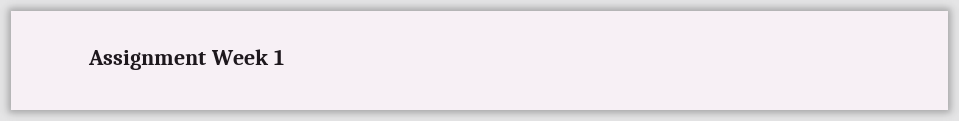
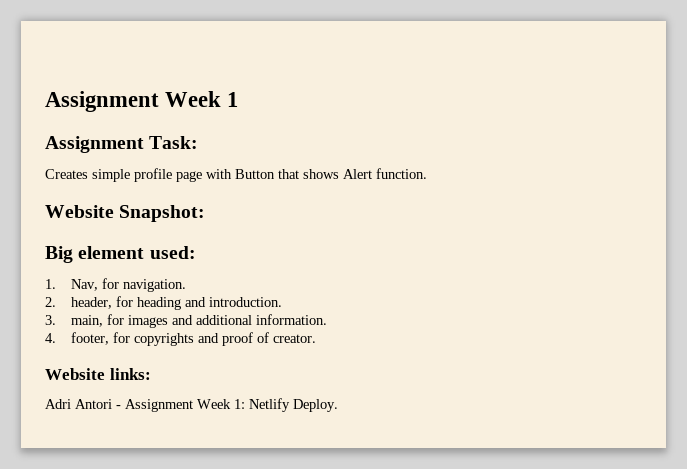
(284, 57) none -> [45,136,199,153] [45,168,427,182] [45,205,206,222] [45,246,196,263] [45,278,187,292] [45,296,283,310] [45,314,328,328] [45,332,317,346] [45,368,151,380] [45,398,338,412] // Assignment Task: // Creates simple profile page with Button that shows Alert function. // Website Snapshot: // Big element used: // 1. Nav, for navigation. // 2. header, for heading and introduction. // 3. main, for images and additional information. // 4. footer, for copyrights and proof of creator. // Website links: // Adri Antori - Assignment Week 1: Netlify Deploy.

